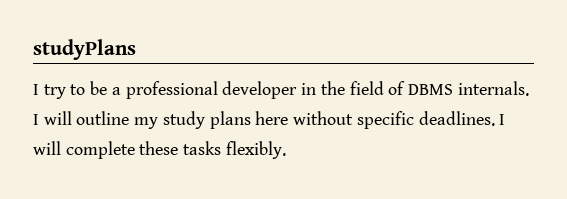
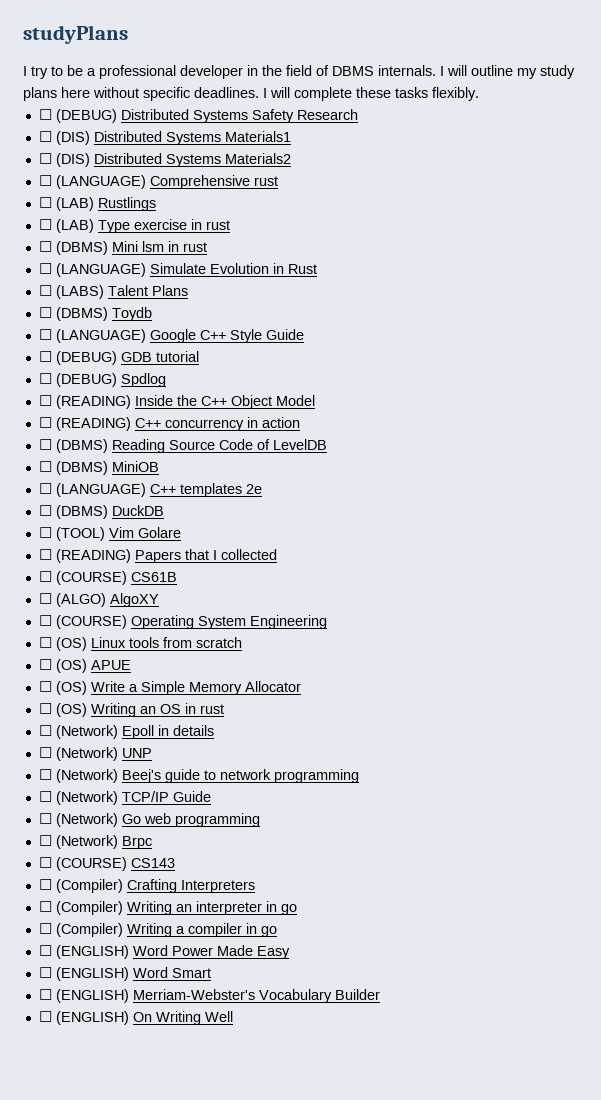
(286, 150) none -> [38,109,358,123] [38,131,291,145] [38,153,291,167] [38,175,278,189] [38,197,156,211] [38,219,230,233] [38,241,207,255] [38,263,317,277] [38,285,188,299] [38,307,152,321] [38,329,304,343] [38,351,199,365] [38,373,166,387] [38,395,315,409] [38,417,300,431] [38,439,327,453] [38,461,159,475] [38,483,262,497] [38,505,164,519] [38,527,181,541] [38,549,277,563] [38,571,177,585] [38,593,159,607] [38,615,327,629] [38,637,242,651] [38,659,131,673] [38,681,301,695] [38,703,224,717] [38,725,214,739] [38,747,152,761] [38,769,359,783] [38,791,211,805] [38,813,260,827] [38,835,152,849] [38,857,175,871] [38,879,255,893] [38,901,297,915] [38,923,277,937] [38,945,290,959] [38,967,211,981] [38,989,380,1003] [38,1011,233,1025] // ☐ (DEBUG) Distributed Systems Safety Research // ☐ (DIS) Distributed Systems Materials1 // ☐ (DIS) Distributed Systems Materials2 // ☐ (LANGUAGE) Comprehensive rust // ☐ (LAB) Rustlings // ☐ (LAB) Type exercise in rust // ☐ (DBMS) Mini lsm in rust // ☐ (LANGUAGE) Simulate Evolution in Rust // ☐ (LABS) Talent Plans // ☐ (DBMS) Toydb // ☐ (LANGUAGE) Google C++ Style Guide // ☐ (DEBUG) GDB tutorial // ☐ (DEBUG) Spdlog // ☐ (READING) Inside the C++ Object Model // ☐ (READING) C++ concurrency in action // ☐ (DBMS) Reading Source Code of LevelDB // ☐ (DBMS) MiniOB // ☐ (LANGUAGE) C++ templates 2e // ☐ (DBMS) DuckDB // ☐ (TOOL) Vim Golare // ☐ (READING) Papers that I collected // ☐ (COURSE) CS61B // ☐ (ALGO) AlgoXY // ☐ (COURSE) Operating System Engineering // ☐ (OS) Linux tools from scratch // ☐ (OS) APUE // ☐ (OS) Write a Simple Memory Allocator // ☐ (OS) Writing an OS in rust // ☐ (Network) Epoll in details // ☐ (Network) UNP // ☐ (Network) Beej's guide to network programming // ☐ (Network) TCP/IP Guide // ☐ (Network) Go web programming // ☐ (Network) Brpc // ☐ (COURSE) CS143 // ☐ (Compiler) Crafting Interpreters // ☐ (Compiler) Writing an interpreter in go // ☐ (Compiler) Writing a compiler in go // ☐ (ENGLISH) Word Power Made Easy // ☐ (ENGLISH) Word Smart // ☐ (ENGLISH) Merriam-Webster's Vocabulary Builder // ☐ (ENGLISH) On Writing Well

